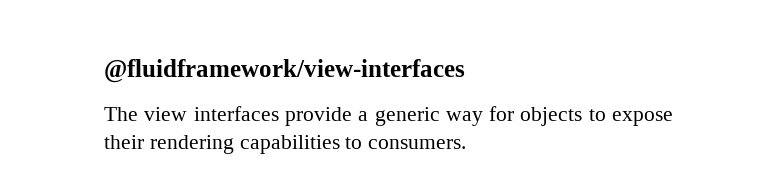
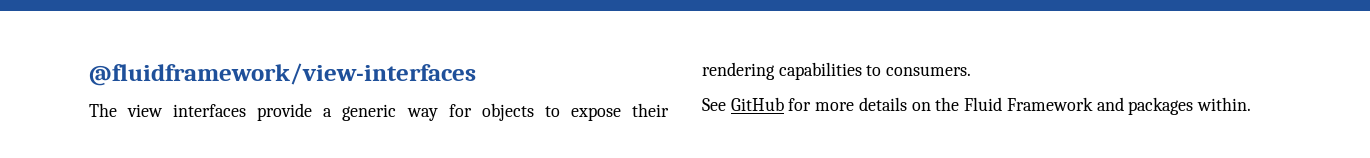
(467, 144) none -> [702,97,1251,115] // See GitHub for more details on the Fluid Framework and packages within.

